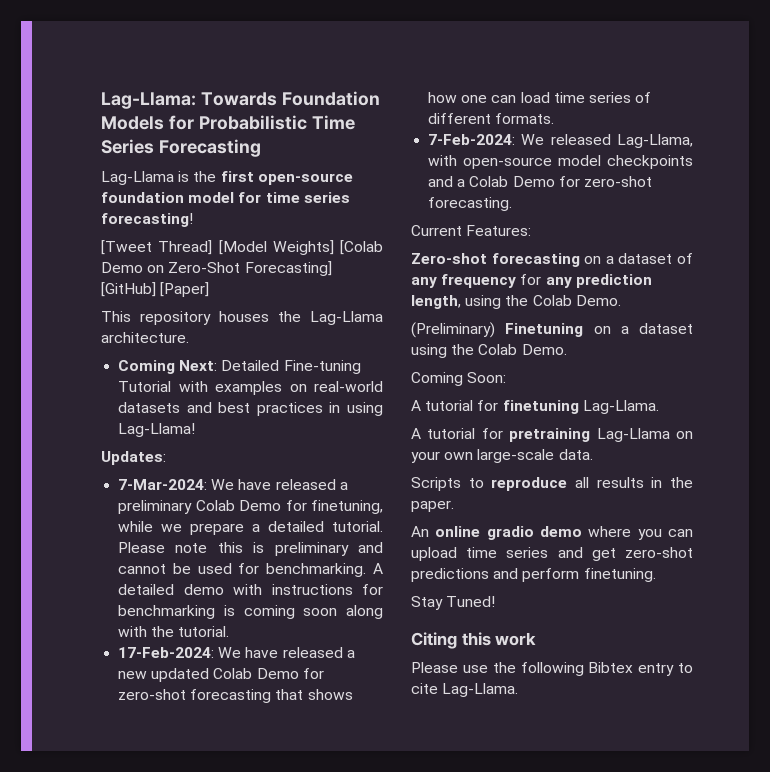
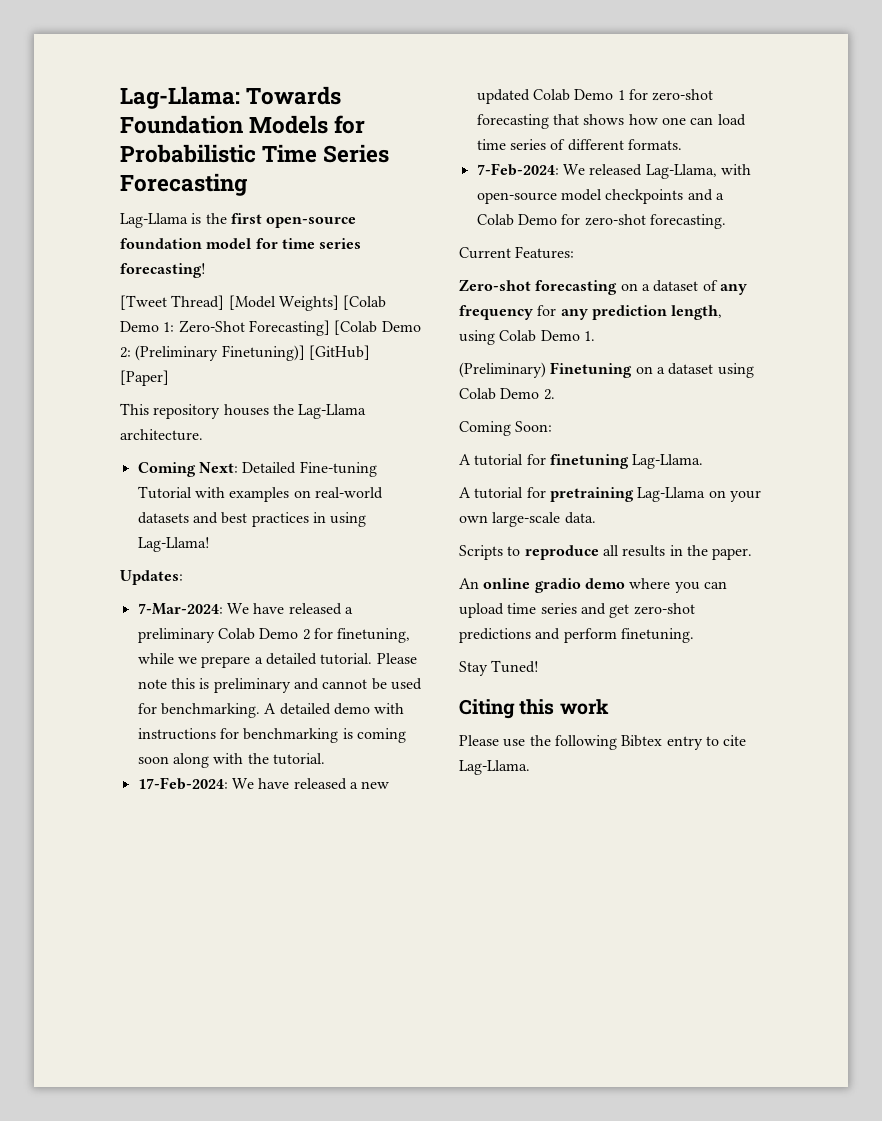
[147,265,165,273] on -> [163,322,175,332] 1:
(332, 268) none -> [334,320,421,335] [120,345,305,361] [Colab Demo 2: (Preliminary Finetuning)]
(282, 505) none -> [302,629,310,640] 2
(299, 673) none -> [617,90,625,100] 1
[505,295,621,306] the Colab Demo. -> [499,330,595,342] Colab Demo 1.
[451,344,567,355] the Colab Demo. -> [459,388,555,400] Colab Demo 2.

